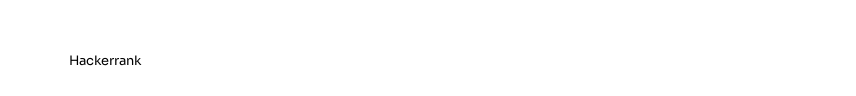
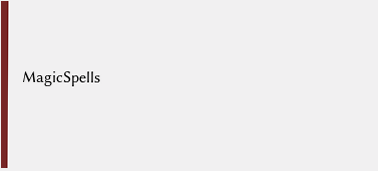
[69,55,142,66] Hackerrank -> [21,71,101,87] MagicSpells

